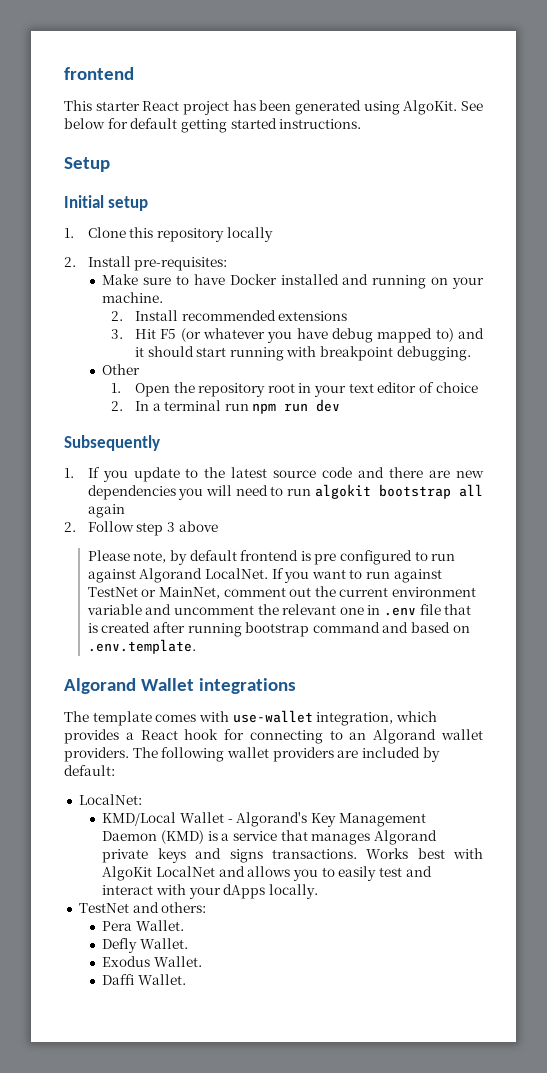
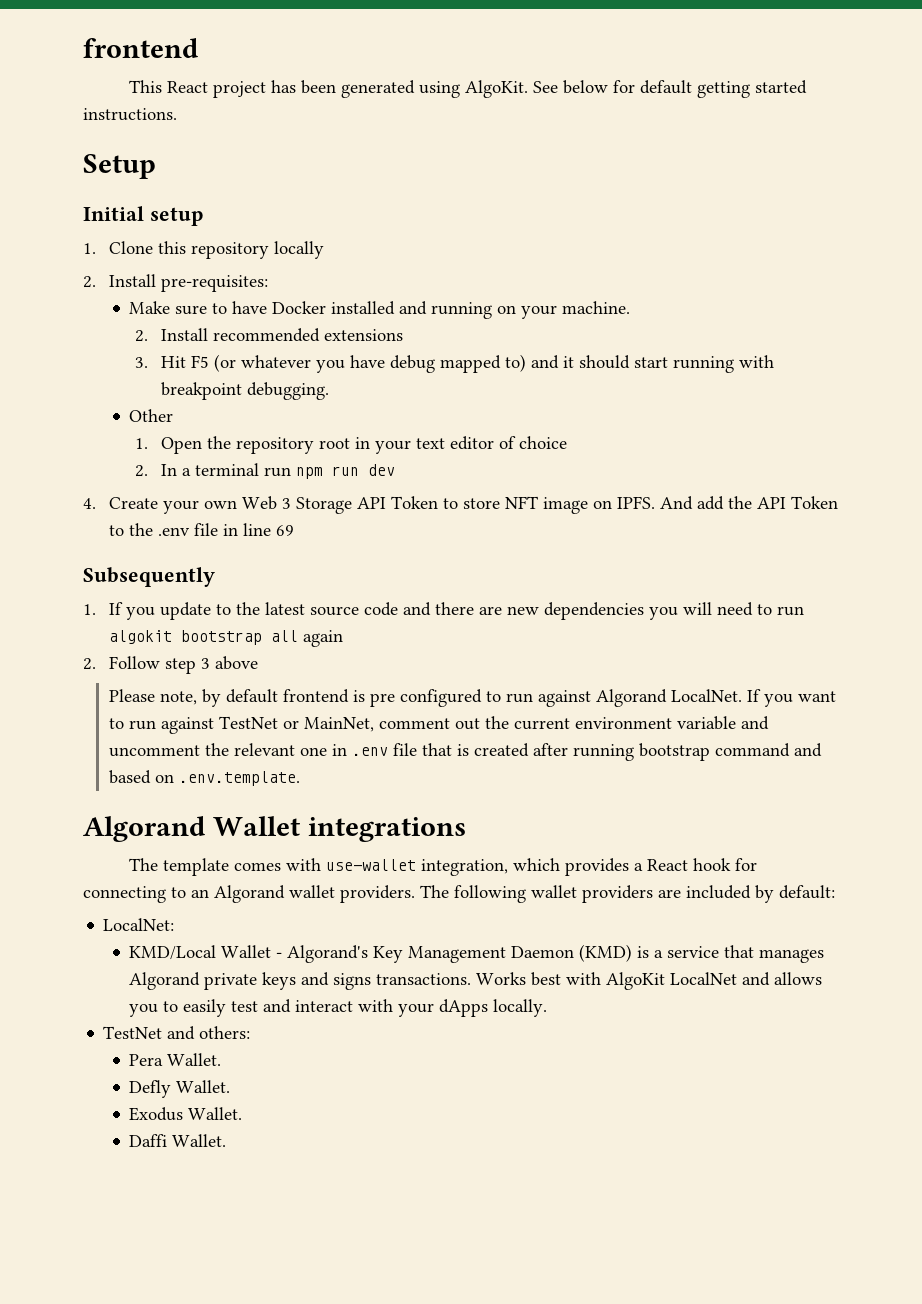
[95,101,140,111] starter -> (163, 86) none
(341, 405) none -> [83,496,838,514] [108,523,294,536] // 4. Create your own Web 3 Storage API Token to store NFT image on IPFS. And add the API Token to the .env file in line 69

